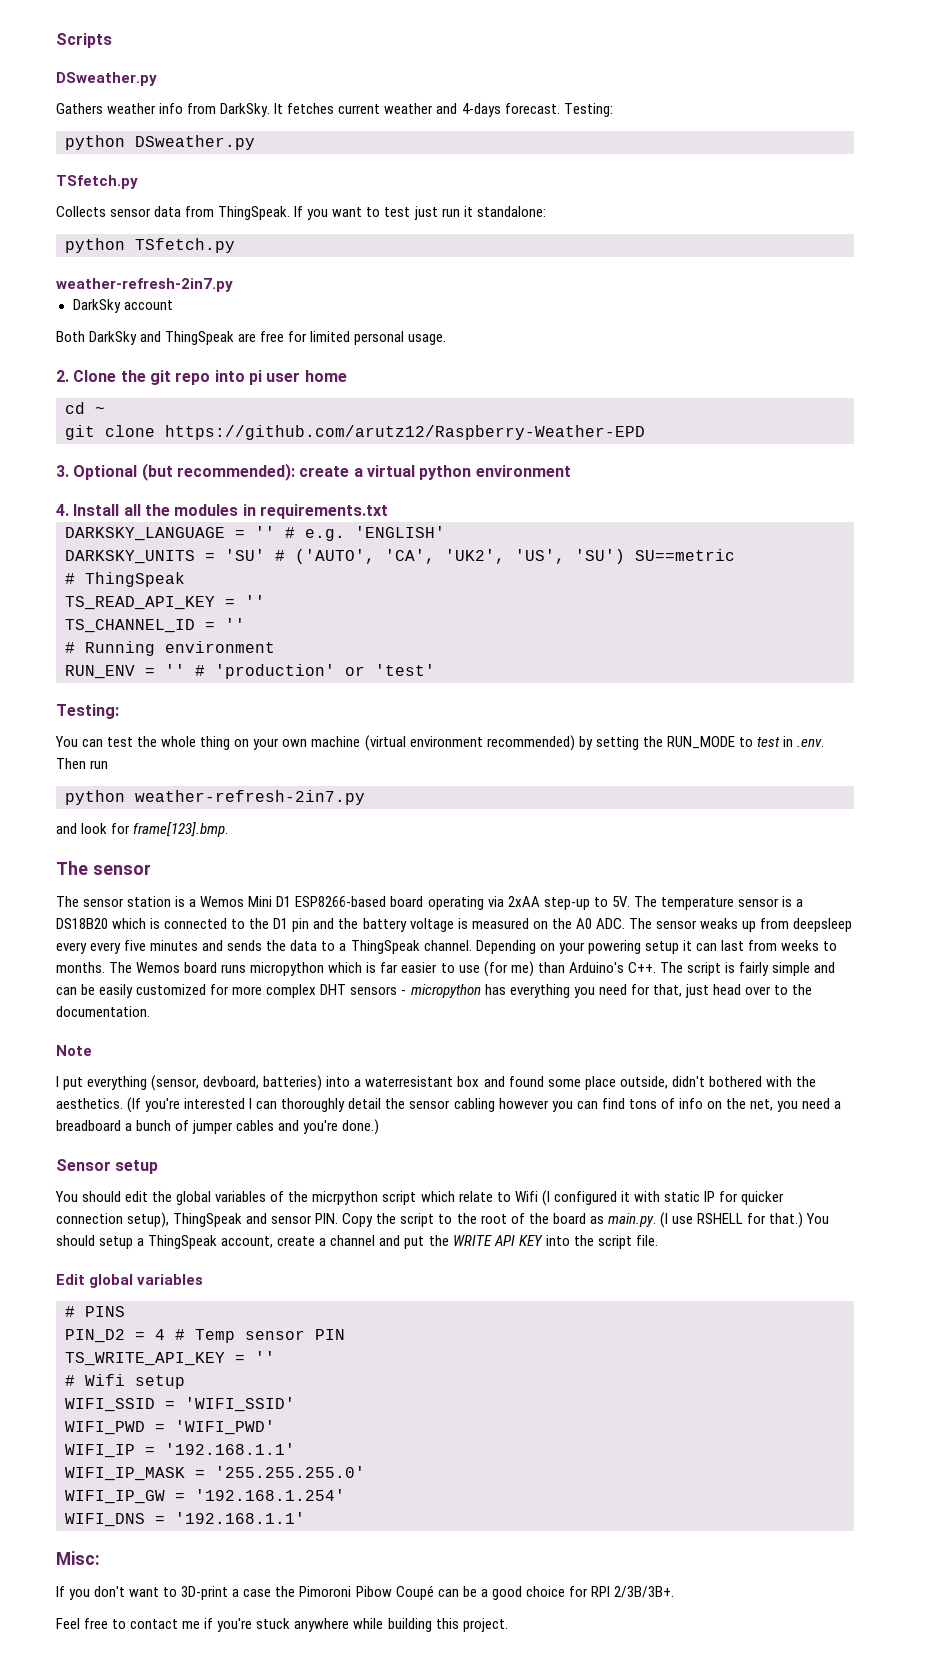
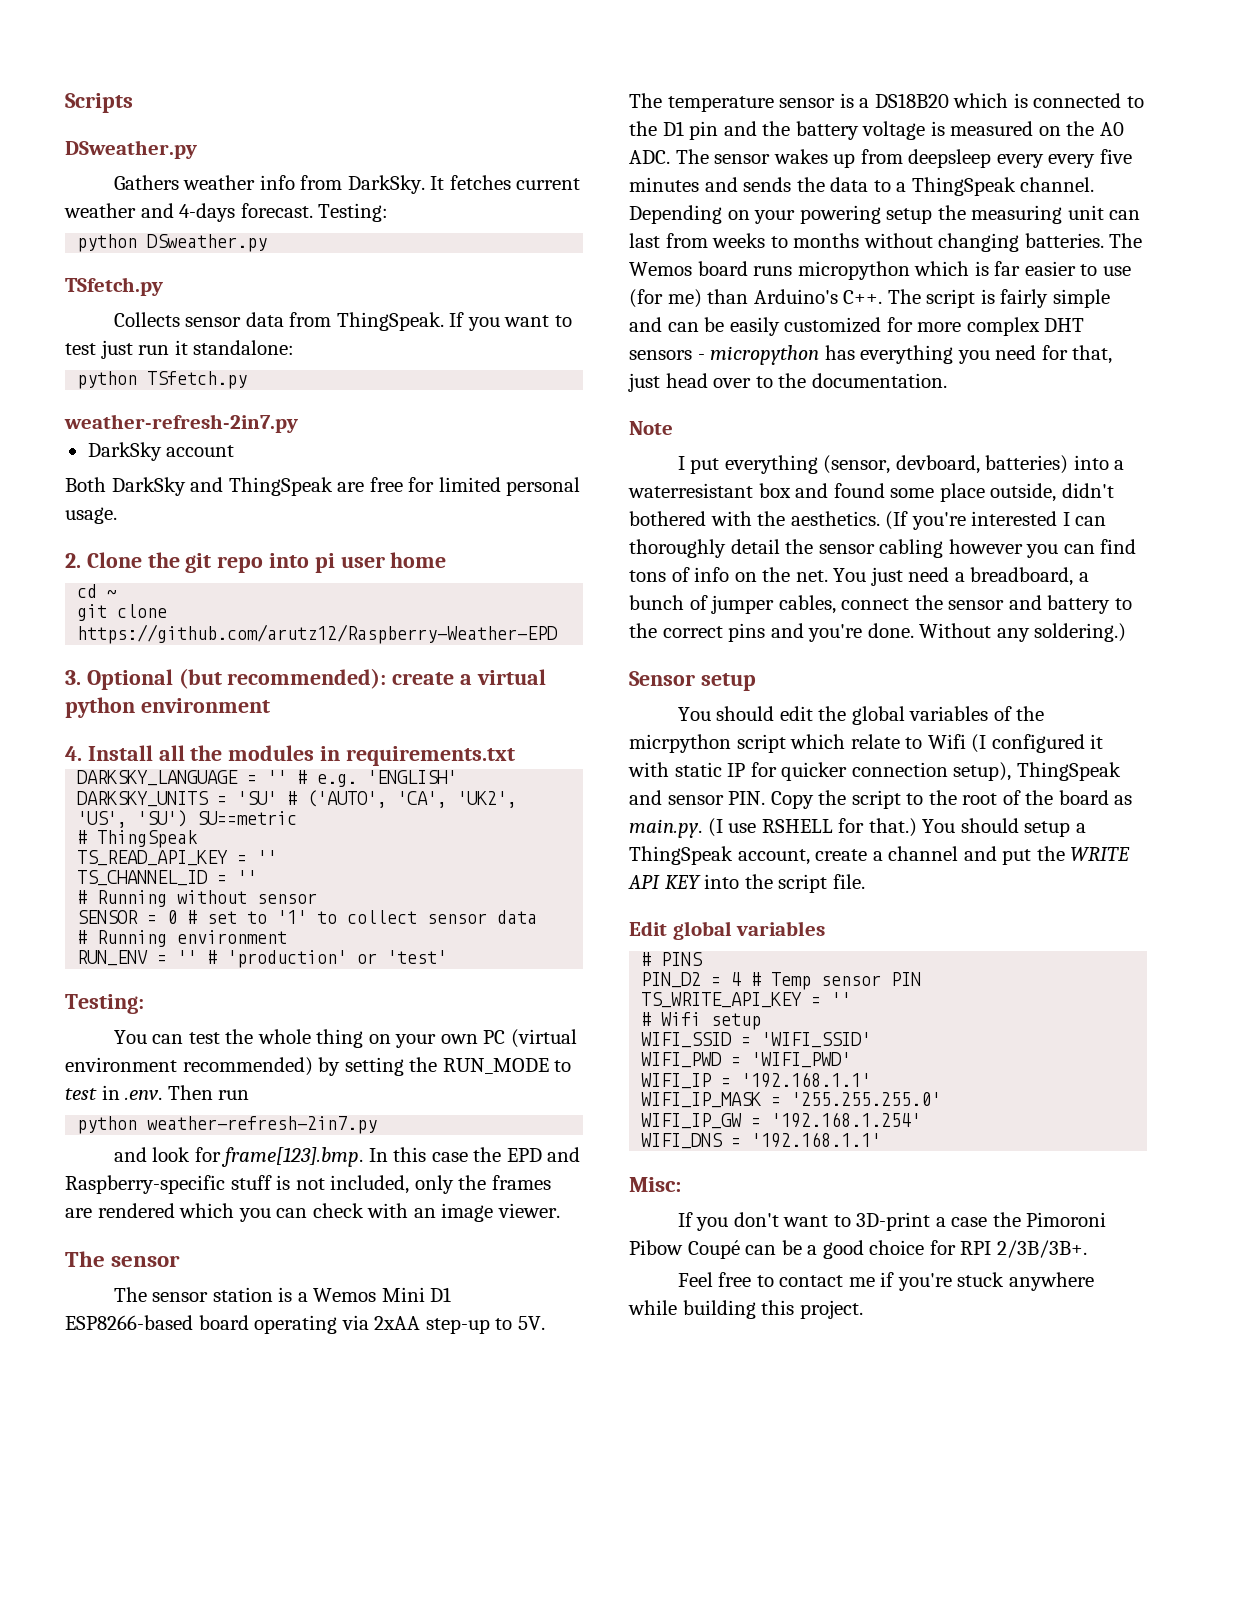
(245, 624) none -> [77,890,318,907] [77,910,538,924] // # Running without sensor // SENSOR = 0 # set to '1' to collect sensor data
[311,736,361,747] machine -> [483,1030,506,1044] PC
(229, 829) none -> [368,1147,581,1162] [65,1175,551,1194] [65,1203,560,1222] In this case the EPD and Raspberry-specific stuff is not included, only the frames are rendered which you can check with an image viewer.
[699,918,738,929] weaks -> [773,149,828,164] wakes
[682,940,692,951] it -> [937,205,1104,224] the measuring unit
[56,962,105,973] months. -> [793,233,1104,252] months without changing batteries.
[749,1099,799,1112] net, you -> [795,567,903,586] net. You just
[56,1120,121,1131] breadboard -> [970,567,1074,586] breadboard,
[236,1119,380,1135] cables and you're done.) -> [778,595,1132,614] [629,623,1127,642] cables, connect the sensor and battery to the correct pins and you're done. Without any soldering.)

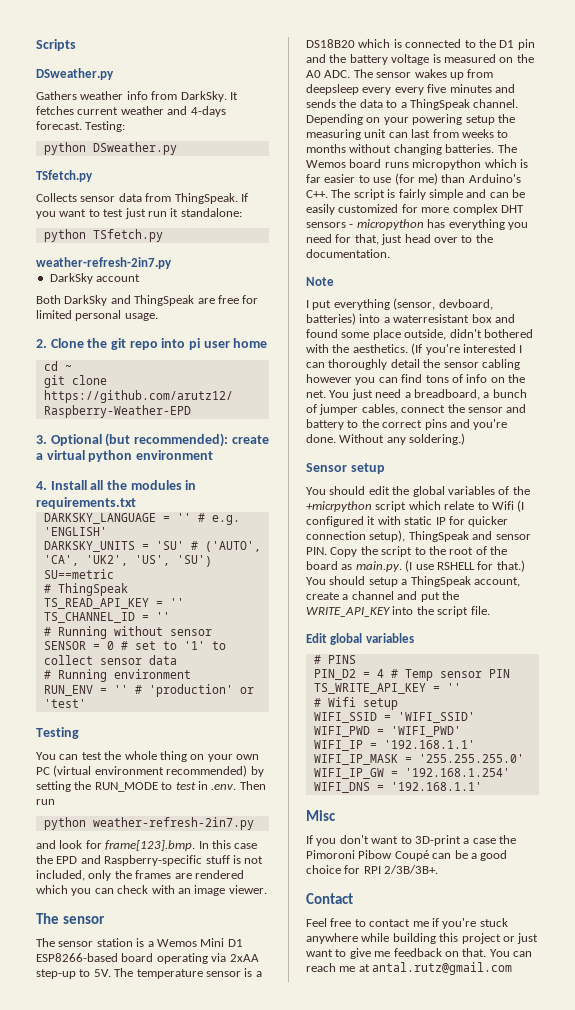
[65,994,144,1014] Testing: -> [36,727,79,739] Testing
[629,734,731,753] micrpython -> [306,501,372,512] +micrpython
[1070,847,1131,861] [628,875,701,889] WRITE API KEY -> [306,607,391,617] WRITE_API_KEY
[629,1177,681,1192] Misc: -> [306,810,336,821] Misc
(1087, 1249) none -> [306,893,353,904] // Contact
[799,1300,863,1319] project. -> [461,933,539,944] [306,948,532,959] [306,962,513,975] project or just want to give me feedback on that. You can reach me at antal.rutz@gmail.com

